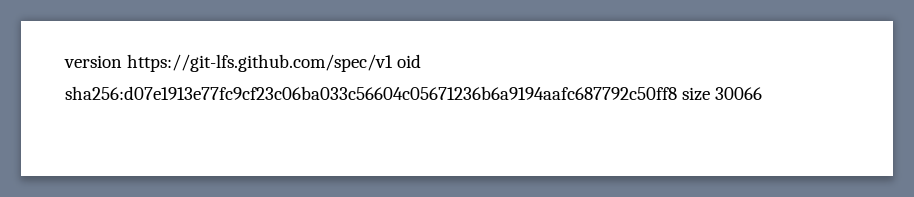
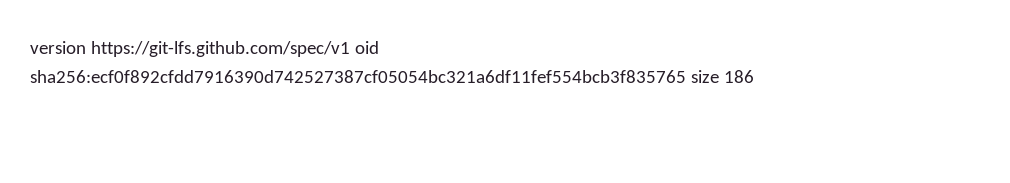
[65,86,763,101] sha256:d07e1913e77fc9cf23c06ba033c56604c05671236b6a9194aafc687792c50ff8 size 30066 -> [30,70,754,83] sha256:ecf0f892cfdd7916390d742527387cf05054bc321a6df11fef554bcb3f835765 size 186

